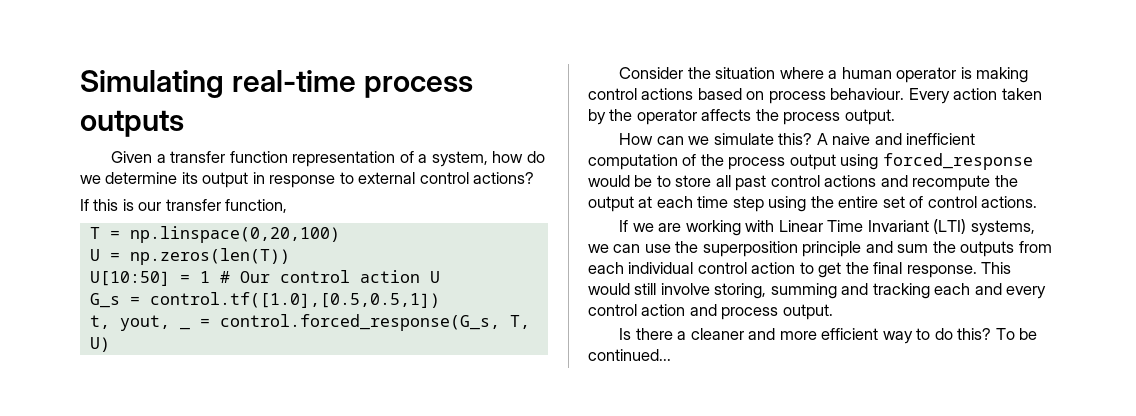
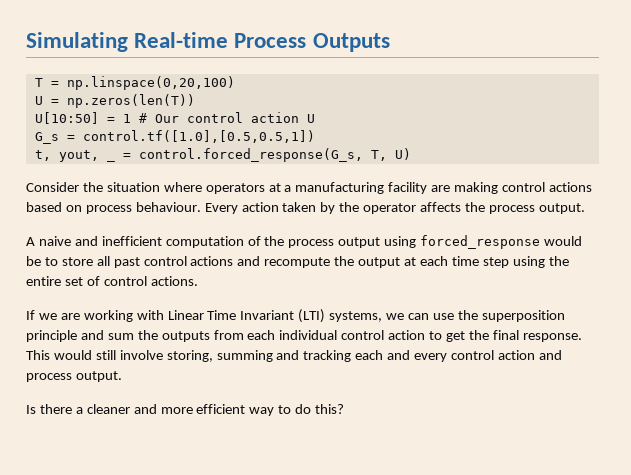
[232,70,474,98] [80,110,184,137] [111,151,545,167] [80,172,535,188] [80,199,288,213] real-time process outputs // Given a transfer function representation of a system, how do we determine its output in response to external control actions? // If this is our transfer function, -> [134,32,390,52] Real-time Process Outputs
[828,67,972,83] a human operator is -> [205,182,451,194] operators at a manufacturing facility are
[619,133,813,145] How can we simulate this? -> (585, 208) none
[995,328,1037,340] [588,349,671,361] To be continued... -> (345, 409) none

